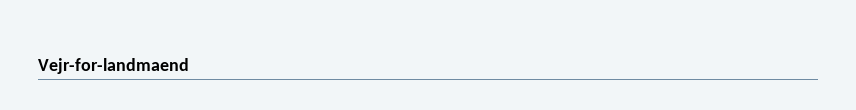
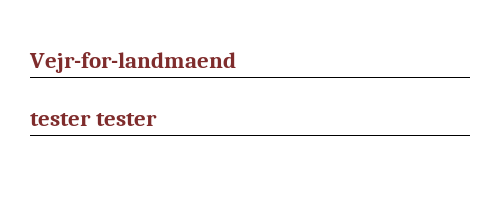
(189, 66) none -> [30,113,158,126] // tester tester

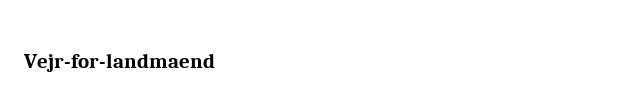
[30,113,158,126] // tester tester -> (215, 62) none

